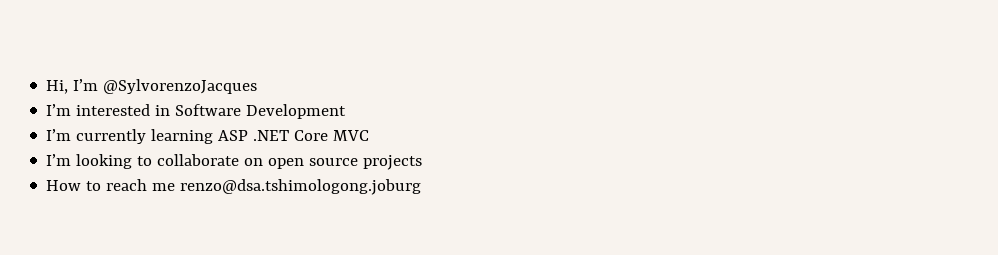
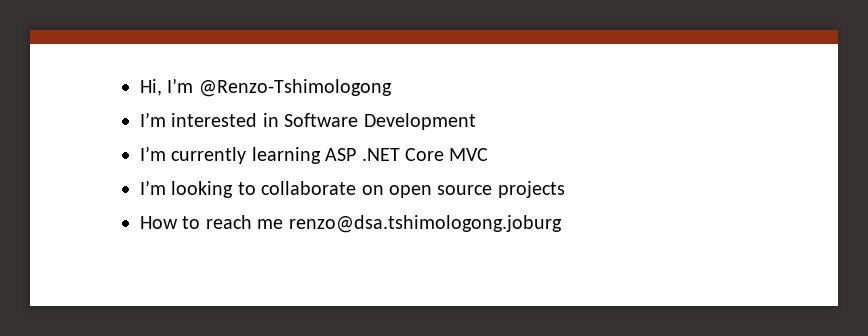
[103,79,258,94] @SylvorenzoJacques -> [198,79,392,97] @Renzo-Tshimologong

